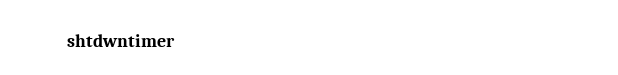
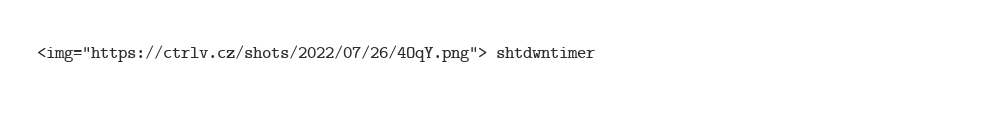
(67, 40) none -> [37,45,487,62] <img="https://ctrlv.cz/shots/2022/07/26/4OqY.png">

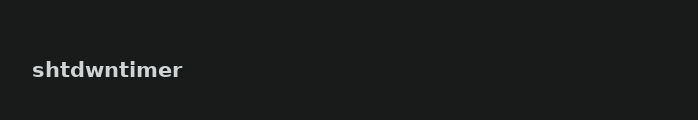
[37,45,487,62] <img="https://ctrlv.cz/shots/2022/07/26/4OqY.png"> -> (32, 69) none

